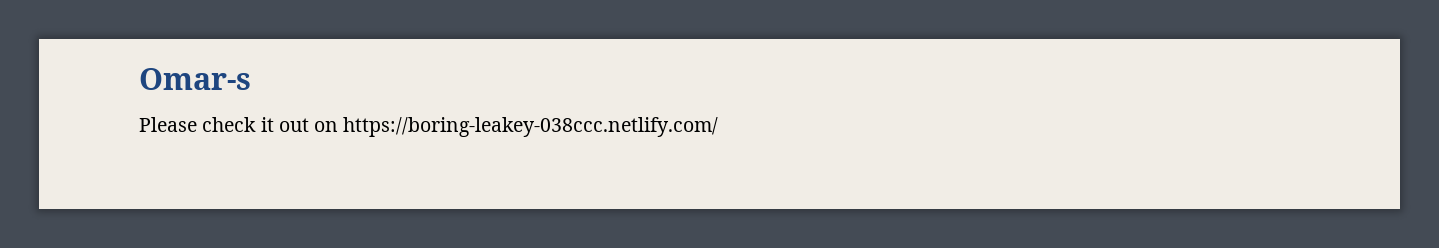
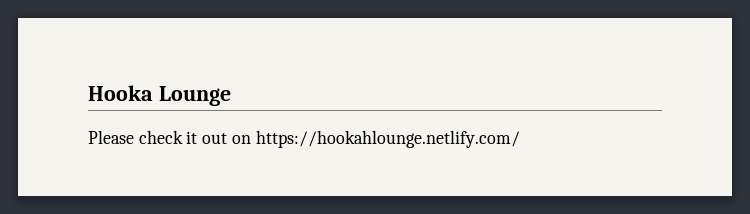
[139,68,251,90] Omar-s -> [88,85,231,106] Hooka Lounge
[343,117,719,137] https://boring-leakey-038ccc.netlify.com/ -> [255,130,520,148] https://hookahlounge.netlify.com/

